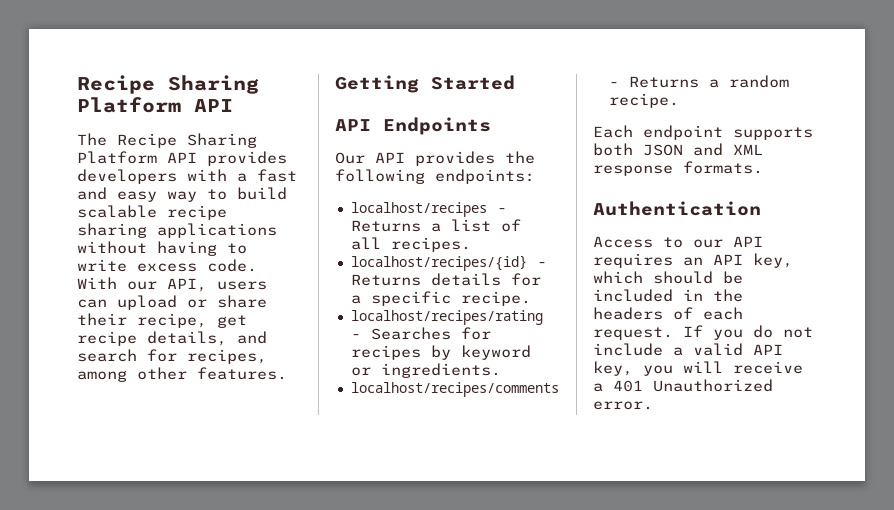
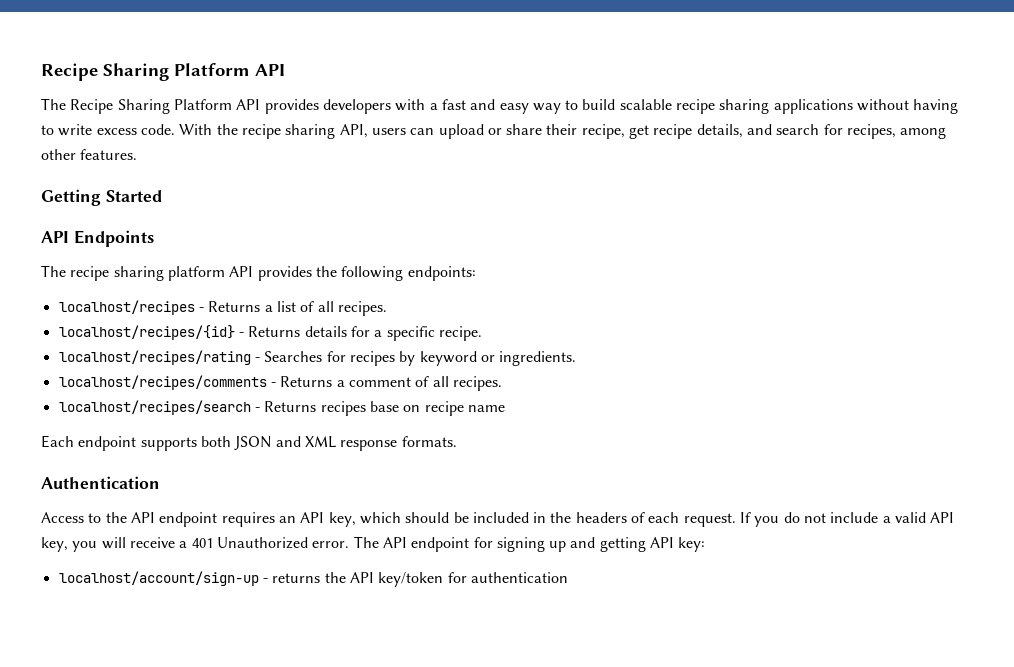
[127,281,157,290] our -> [216,124,336,139] the recipe sharing
[335,152,365,164] Our -> [41,265,225,281] The recipe sharing platform
[728,75,789,88] [608,93,679,108] random recipe. -> [348,376,502,391] [58,400,505,416] comment of all recipes. // localhost/recipes/search - Returns recipes base on recipe name
[693,236,763,248] our API -> [105,512,218,527] the API endpoint
(653, 405) none -> [353,536,706,552] [58,571,568,587] The API endpoint for signing up and getting API key: // localhost/account/sign-up - returns the API key/token for authentication

